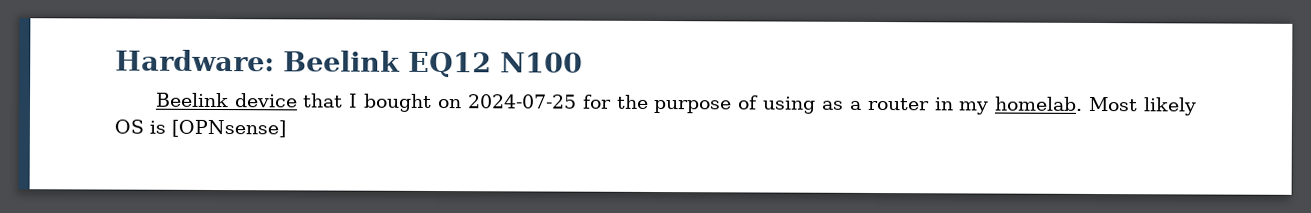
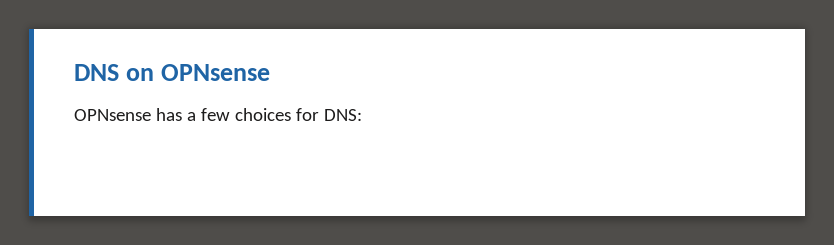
[115,49,583,78] [154,92,1197,116] [114,119,286,138] Hardware: Beelink EQ12 N100 // Beelink device that I bought on 2024-07-25 for the purpose of using as a router in my homelab. Most likely OS is [OPNsense] -> [74,64,271,81] [74,108,362,121] DNS on OPNsense // OPNsense has a few choices for DNS:

